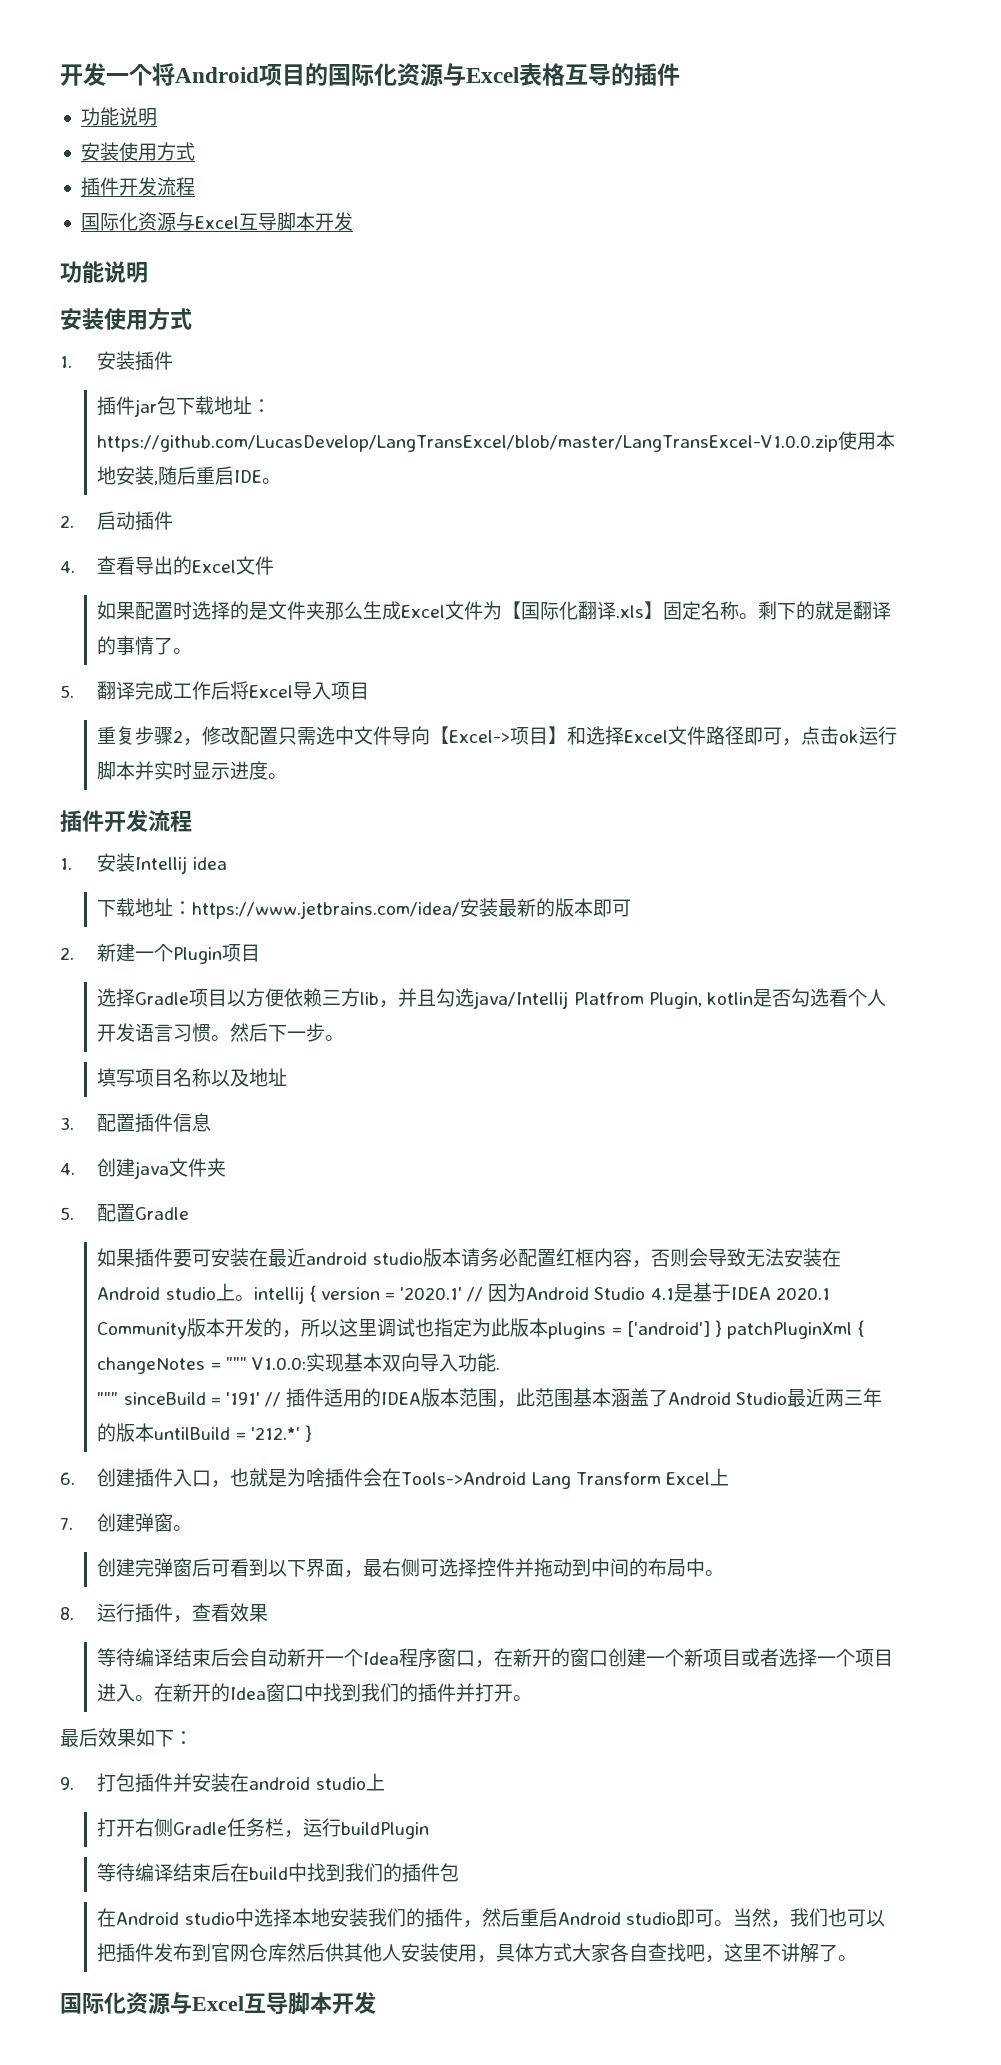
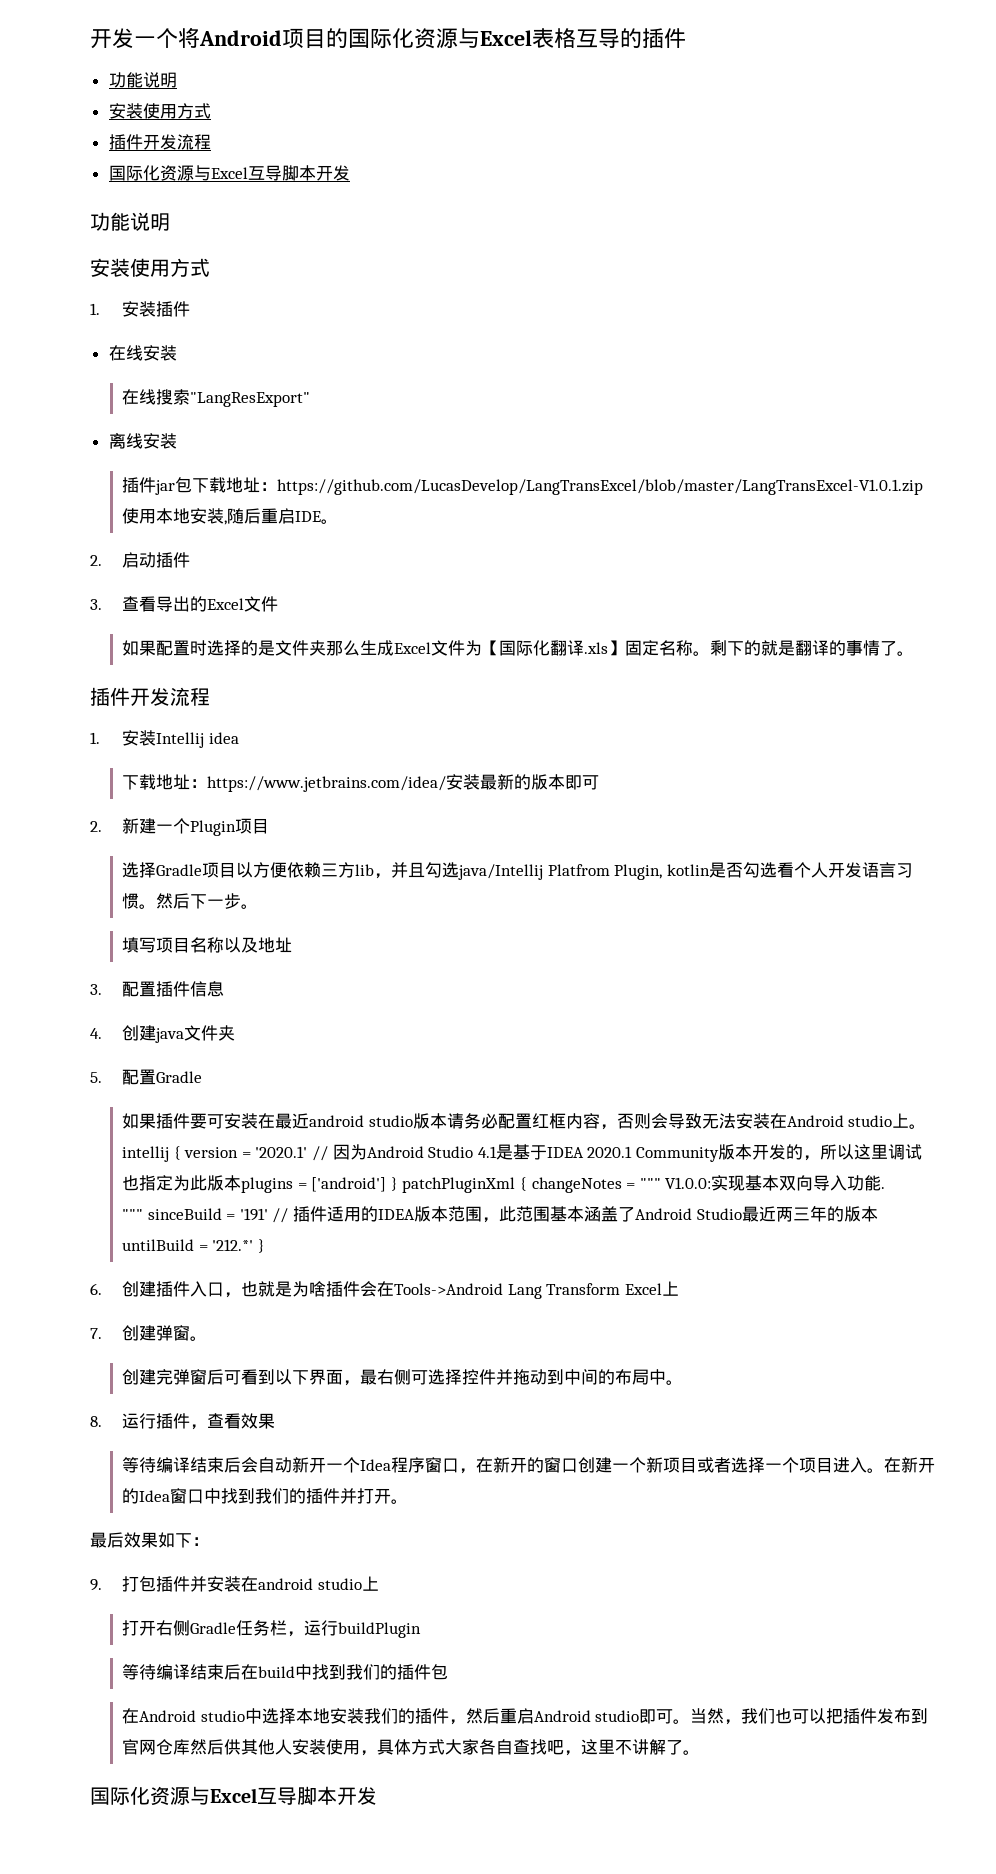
(174, 360) none -> [108,345,177,361] [122,389,311,407] [108,433,177,449] // 在线安装 // 在线搜索"LangResExport" // 离线安装
[97,435,839,452] https://github.com/LucasDevelop/LangTransExcel/blob/master/LangTransExcel-V1.0.0.zip -> [277,479,924,495] https://github.com/LucasDevelop/LangTransExcel/blob/master/LangTransExcel-V1.0.1.zip
[60,561,75,573] 4. -> [90,599,102,610] 3.
[60,681,370,700] [97,726,898,746] [97,761,288,780] // 5.翻译完成工作后将Excel导入项目 // 重复步骤2，修改配置只需选中文件导向【Excel->项目】和选择Excel文件路径即可，点击ok运行脚本并实时显示进度。 -> (915, 653) none

